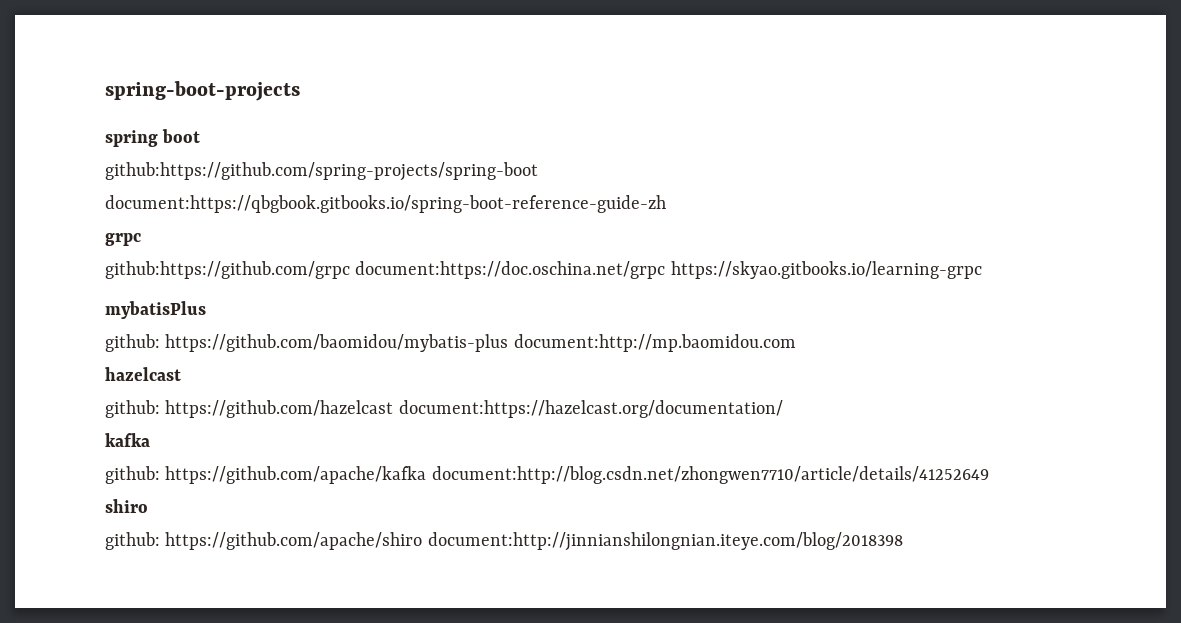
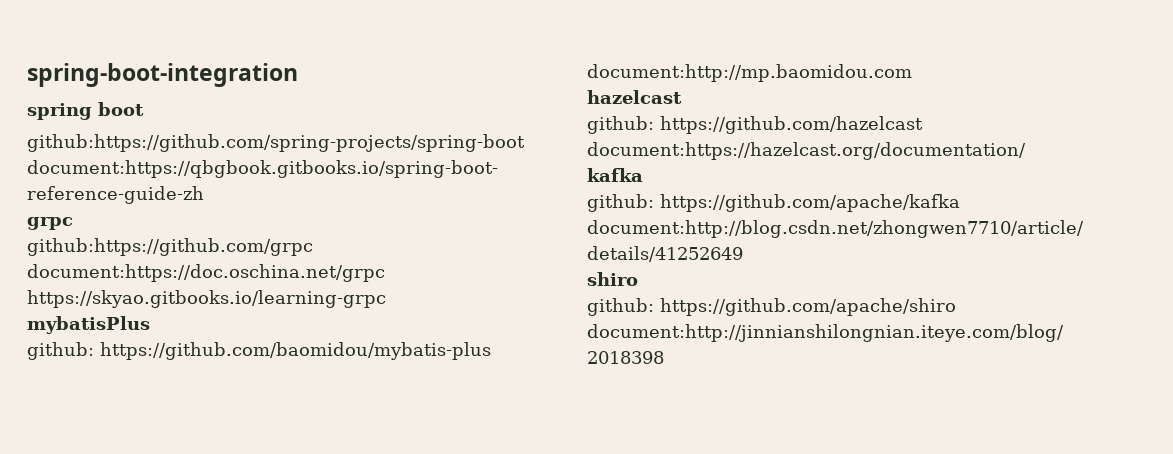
[105,81,300,101] spring-boot-projects -> [27,63,298,87] spring-boot-integration

